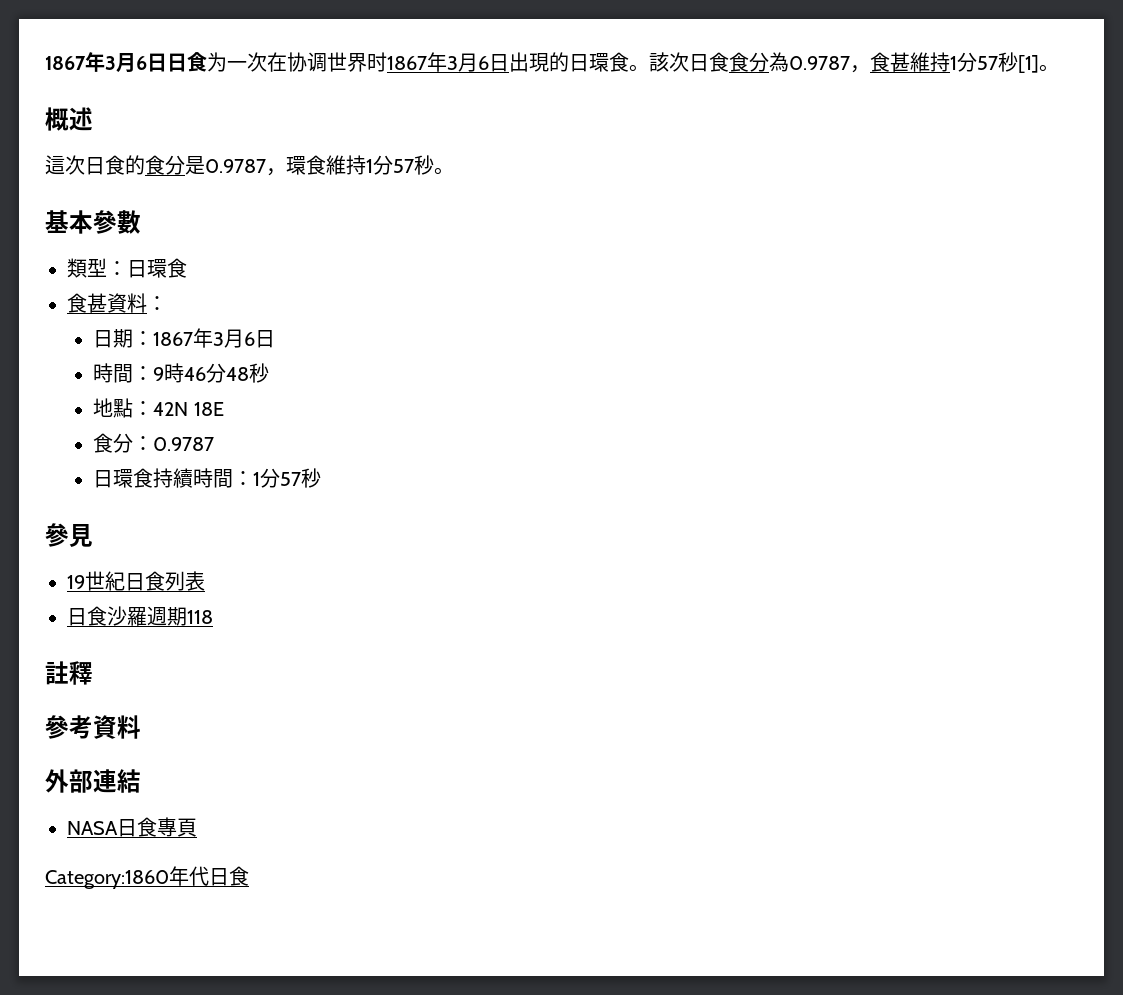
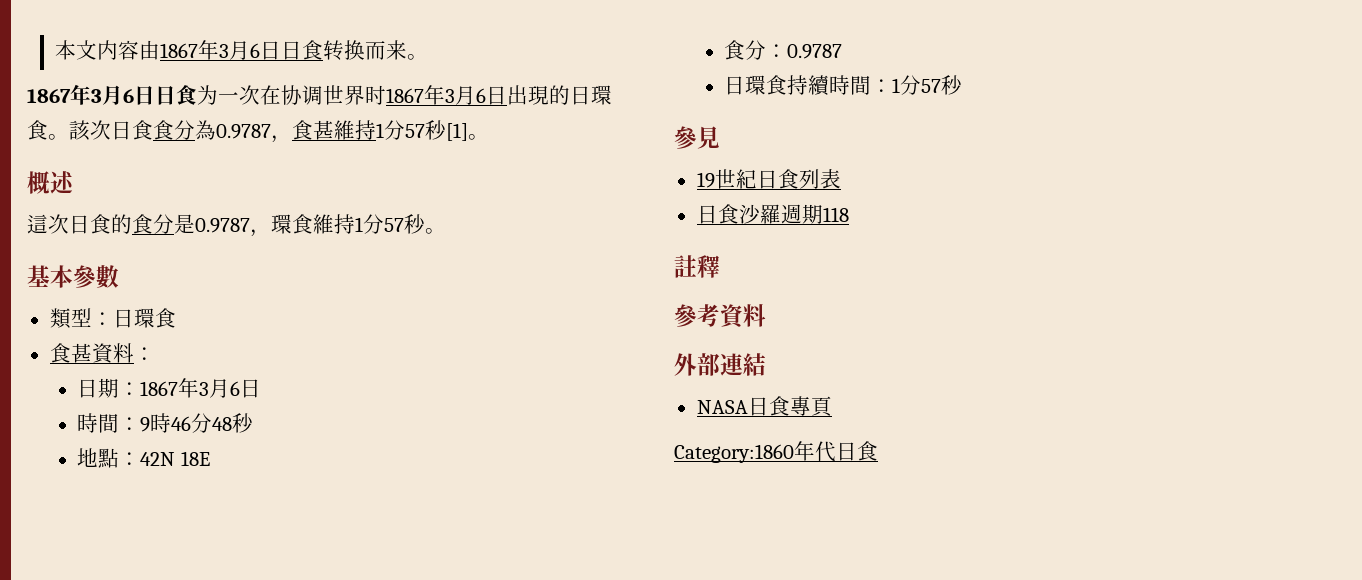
(45, 63) none -> [54,40,428,61] 本文内容由1867年3月6日日食转换而来。 //

